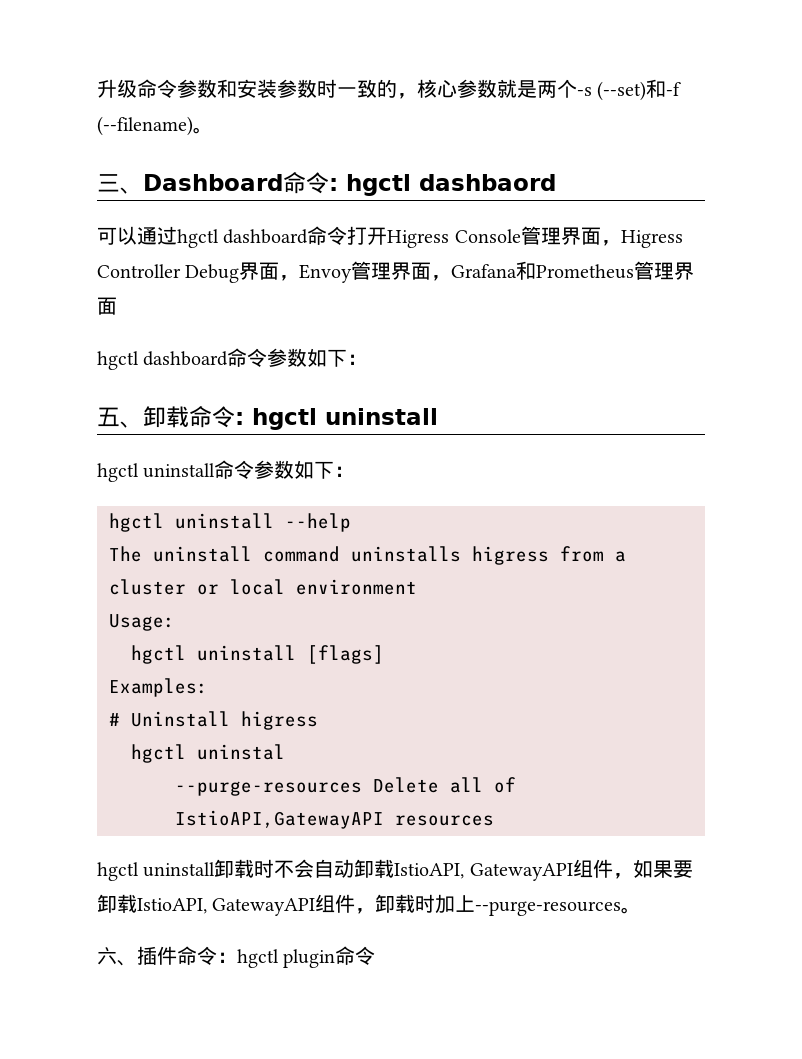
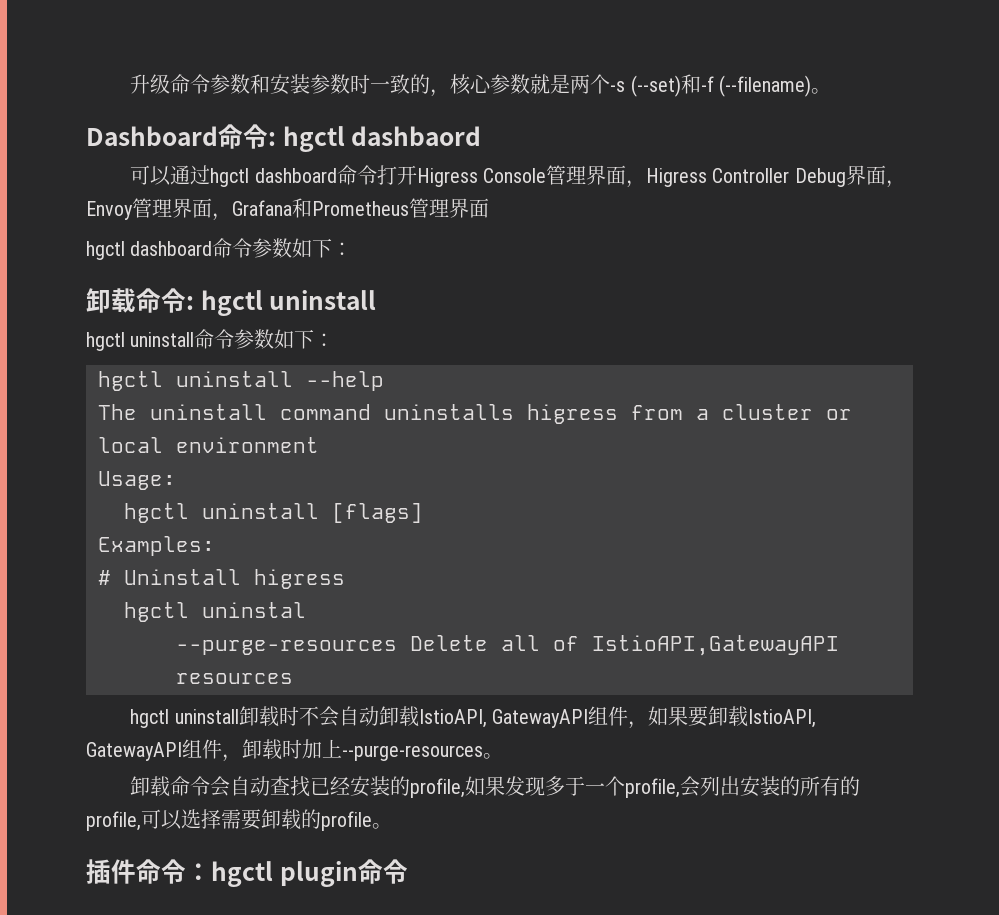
[97,174,143,194] 三、 -> (831, 91) none
[97,407,143,428] 五、 -> (353, 249) none
[97,947,137,966] 六、 -> [130,776,861,798] [86,809,392,831] 卸载命令会自动查找已经安装的profile,如果发现多于一个profile,会列出安装的所有的profile,可以选择需要卸载的profile。 //

